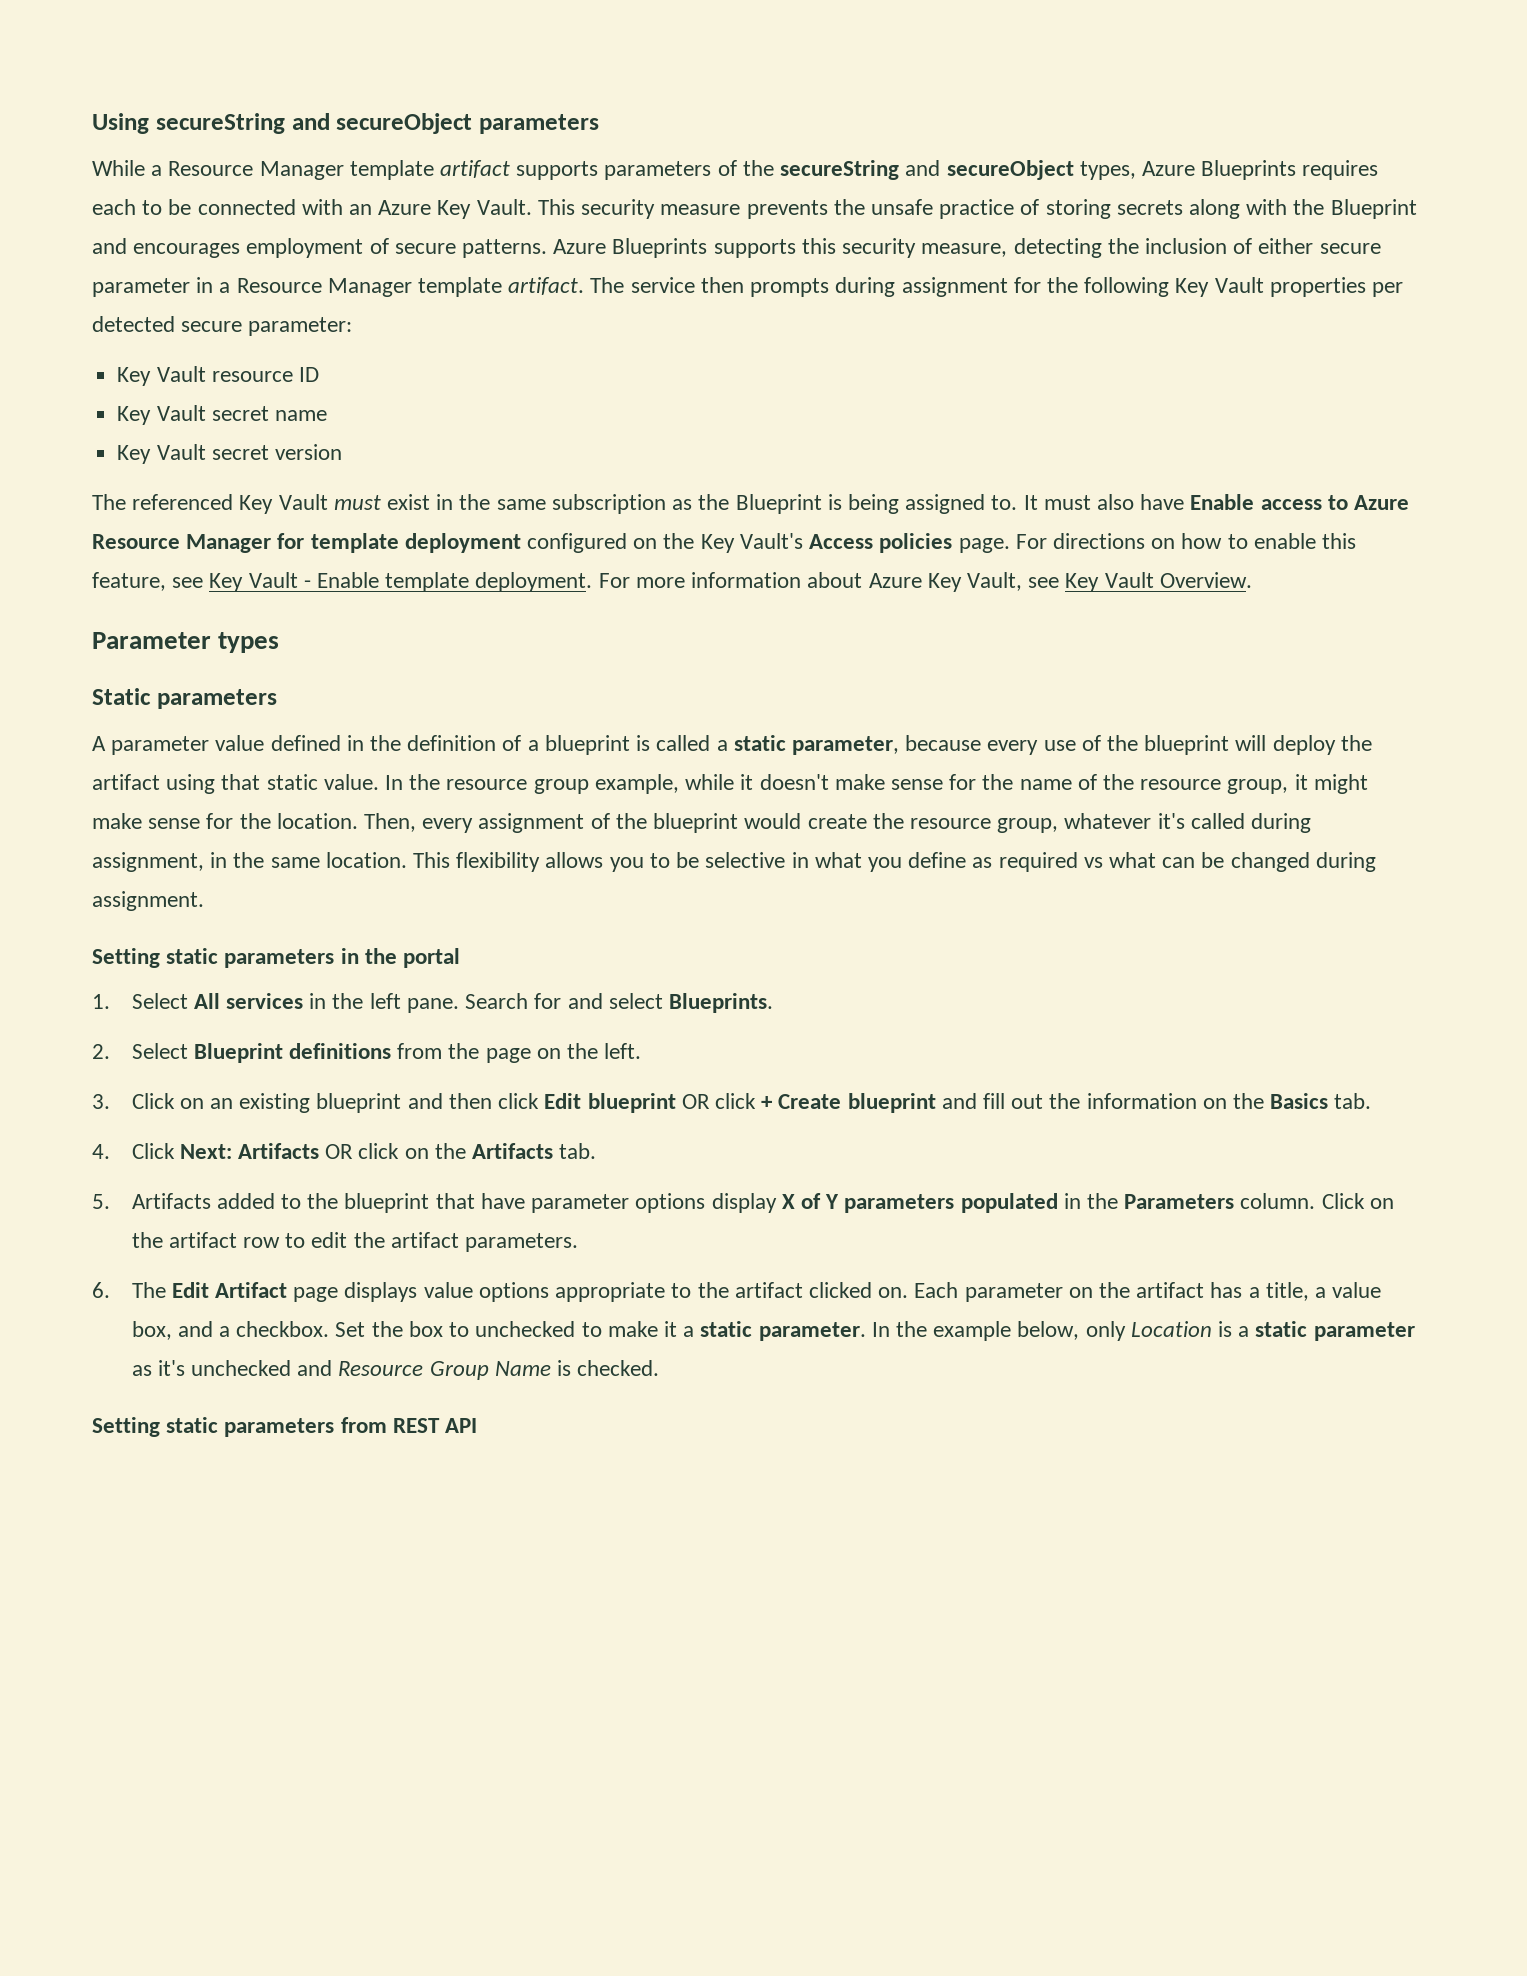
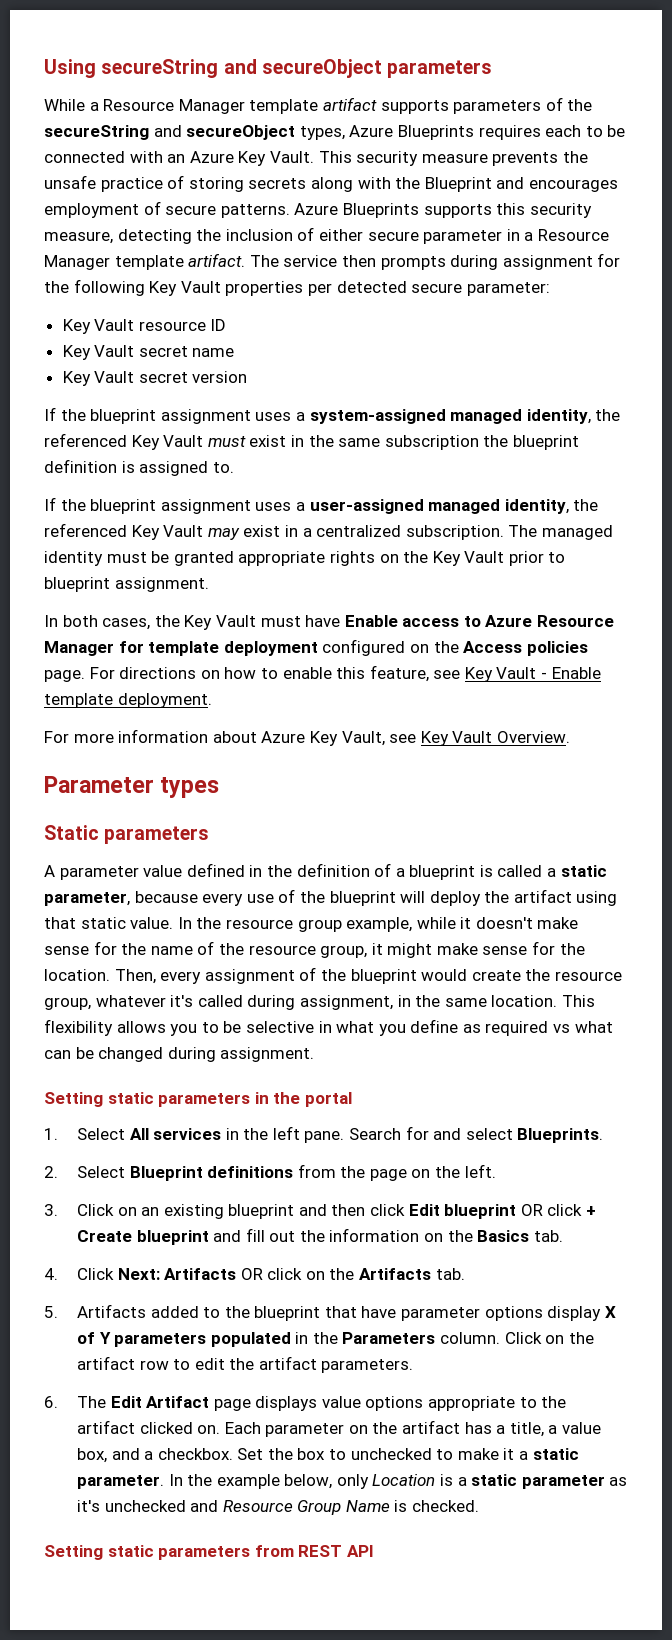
[92,494,126,510] The -> [44,407,621,424] If the blueprint assignment uses a system-assigned managed identity, the
[672,494,1134,514] as the Blueprint is being assigned to. It must also -> [483,435,579,450] [44,459,234,476] [44,497,599,514] [44,523,613,540] [44,551,566,566] [44,577,209,592] [44,615,301,630] the blueprint definition is assigned to. // If the blueprint assignment uses a user-assigned managed identity, the referenced Key Vault may exist in a centralized subscription. The managed identity must be granted appropriate rights on the Key Vault prior to blueprint assignment. // In both cases, the Key Vault must
[700,533,803,553] Key Vault's -> (459, 647) none
(593, 582) none -> (212, 700) //

